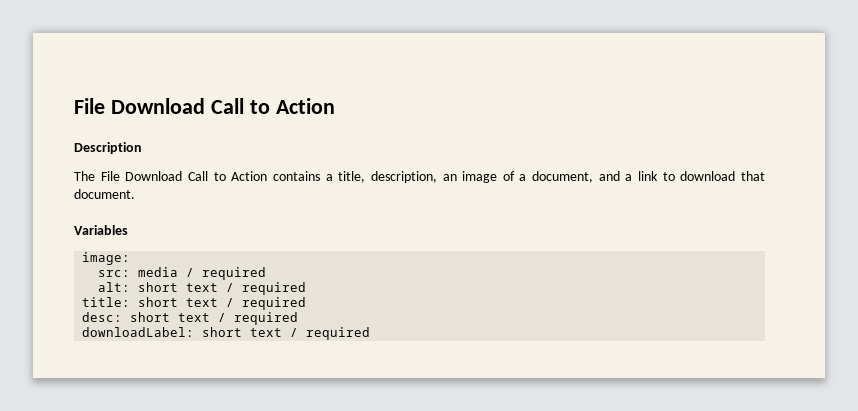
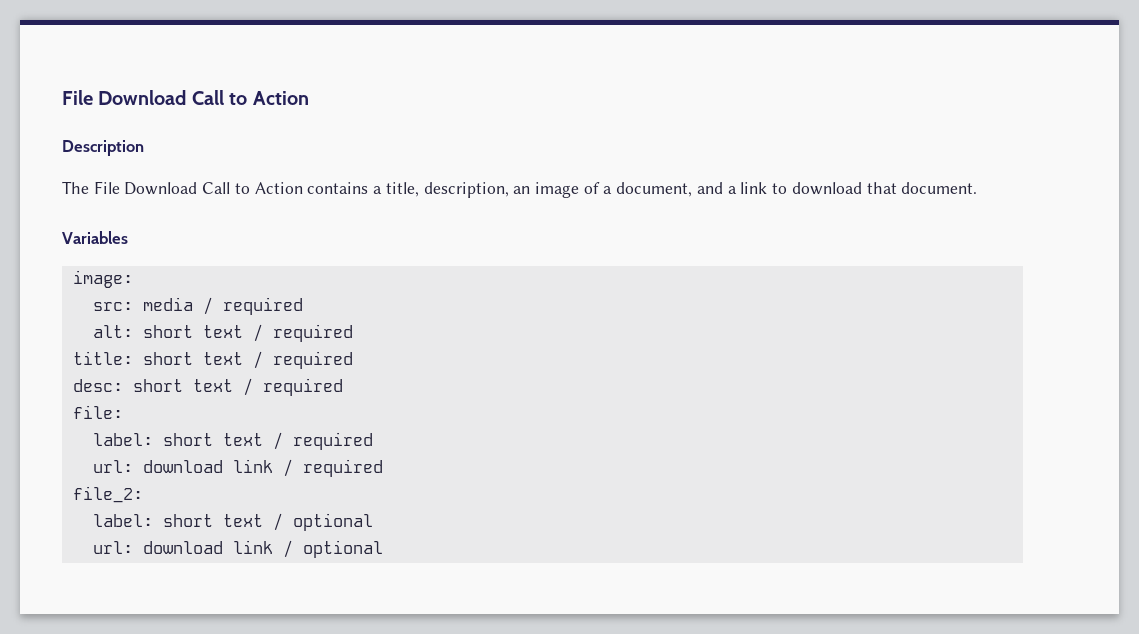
[82,327,371,340] downloadLabel: short text / required -> [72,405,123,419] [92,432,373,450] [92,459,383,477] [72,486,143,503] [92,513,373,531] [92,540,383,558] file: // label: short text / required // url: download link / required // file_2: // label: short text / optional // url: download link / optional

